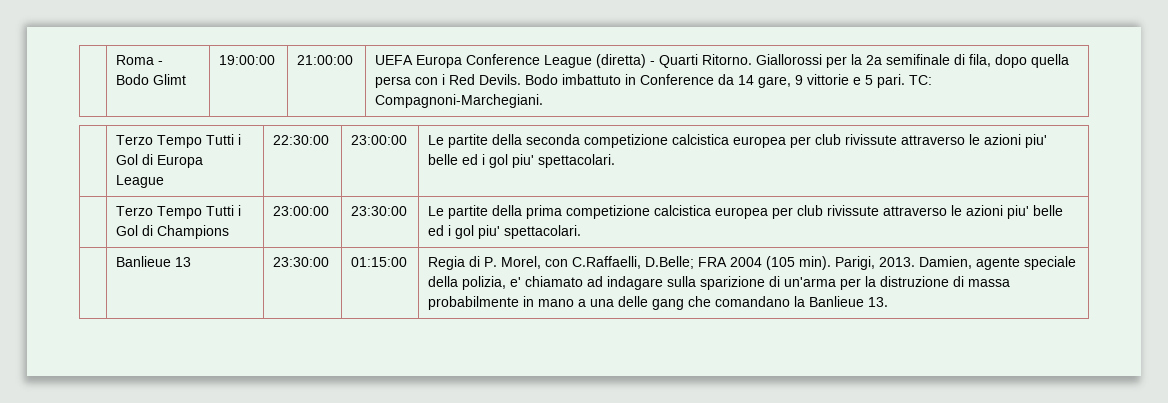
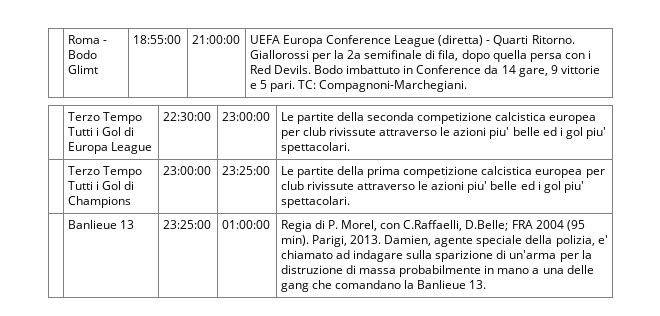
[219,55,276,65] 19:00:00 -> [132,35,181,44] 18:55:00
[351,206,408,216] 23:30:00 -> [221,166,270,175] 23:25:00
[273,257,330,267] [351,257,408,267] 23:30:00 | 01:15:00 -> [162,220,211,229] [221,220,270,229] 23:25:00 | 01:00:00
[766,256,796,270] (105 -> [566,220,585,231] (95

